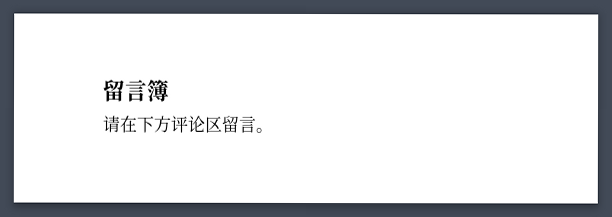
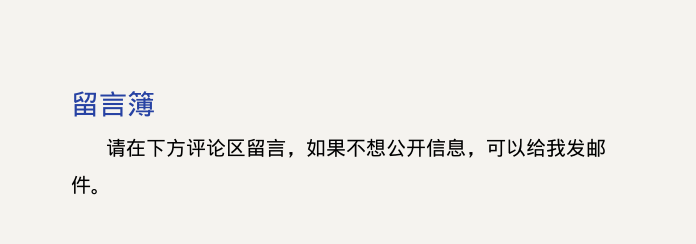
(256, 124) none -> [285,138,606,158] [71,175,91,194] ，如果不想公开信息，可以给我发邮件

